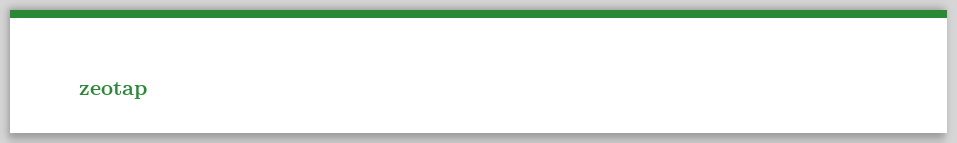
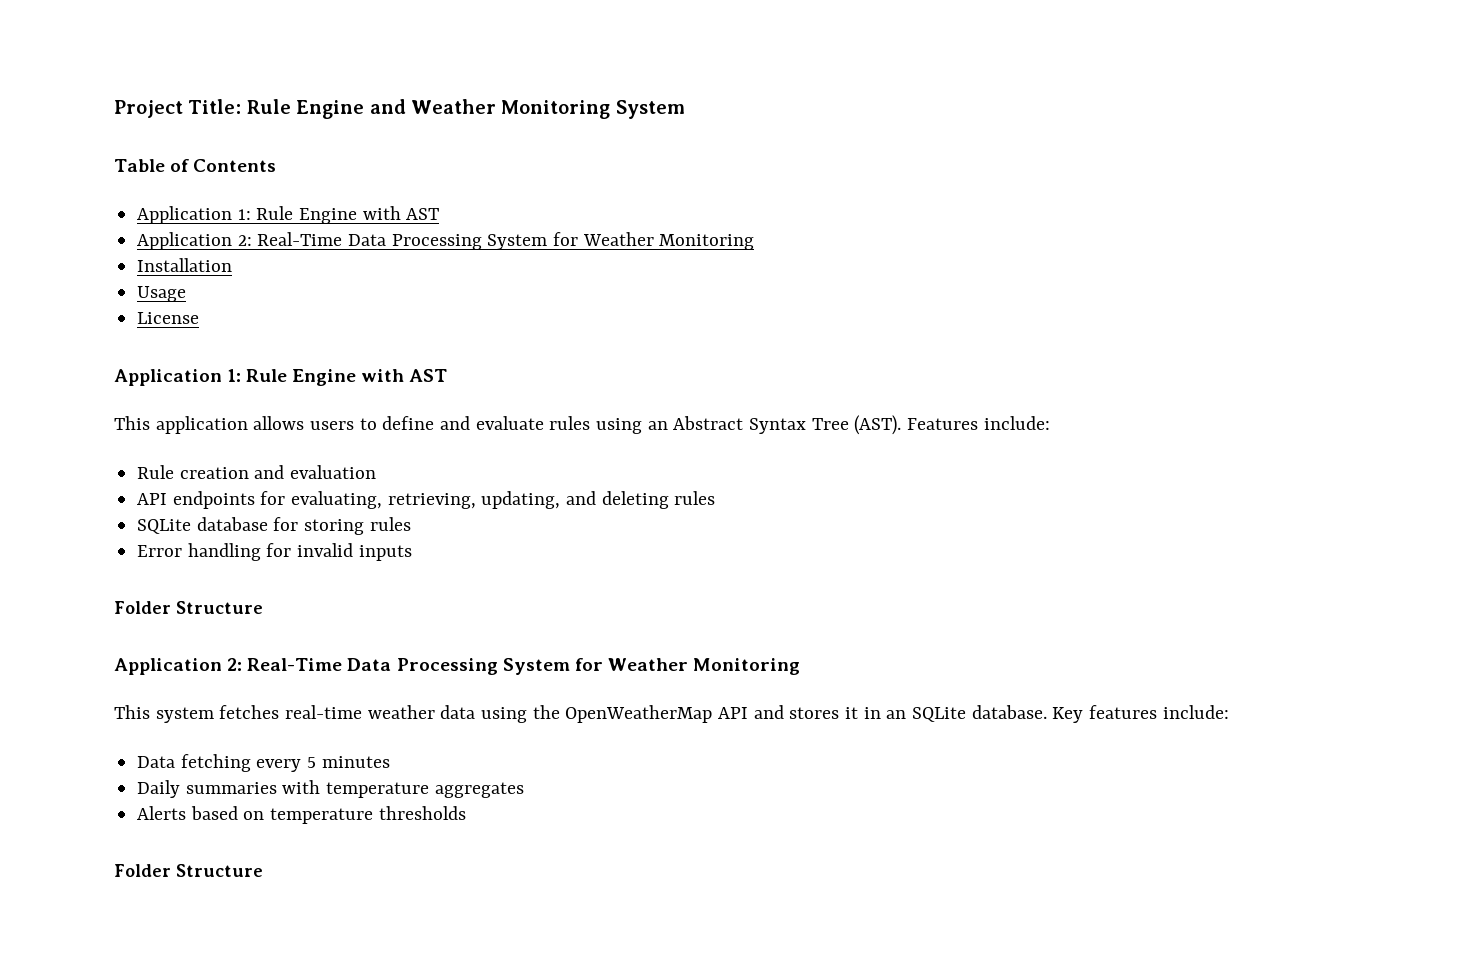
[79,82,147,99] zeotap -> [114,99,685,119] [114,159,277,172] [137,206,440,224] [137,232,755,250] [137,258,233,272] [137,286,187,302] [137,312,200,324] [114,369,447,386] [114,415,1050,435] [137,465,377,479] [137,491,716,509] [137,517,411,535] [137,543,412,561] [114,601,263,614] [114,658,801,675] [114,705,1229,723] [137,754,390,772] [137,780,524,798] [137,806,466,824] [114,864,263,877] Project Title: Rule Engine and Weather Monitoring System // Table of Contents // Application 1: Rule Engine with AST // Application 2: Real-Time Data Processing System for Weather Monitoring // Installation // Usage // License // Application 1: Rule Engine with AST // This application allows users to define and evaluate rules using an Abstract Syntax Tree (AST). Features include: // Rule creation and evaluation // API endpoints for evaluating, retrieving, updating, and deleting rules // SQLite database for storing rules // Error handling for invalid inputs // Folder Structure // Application 2: Real-Time Data Processing System for Weather Monitoring // This system fetches real-time weather data using the OpenWeatherMap API and stores it in an SQLite database. Key features include: // Data fetching every 5 minutes // Daily summaries with temperature aggregates // Alerts based on temperature thresholds // Folder Structure

